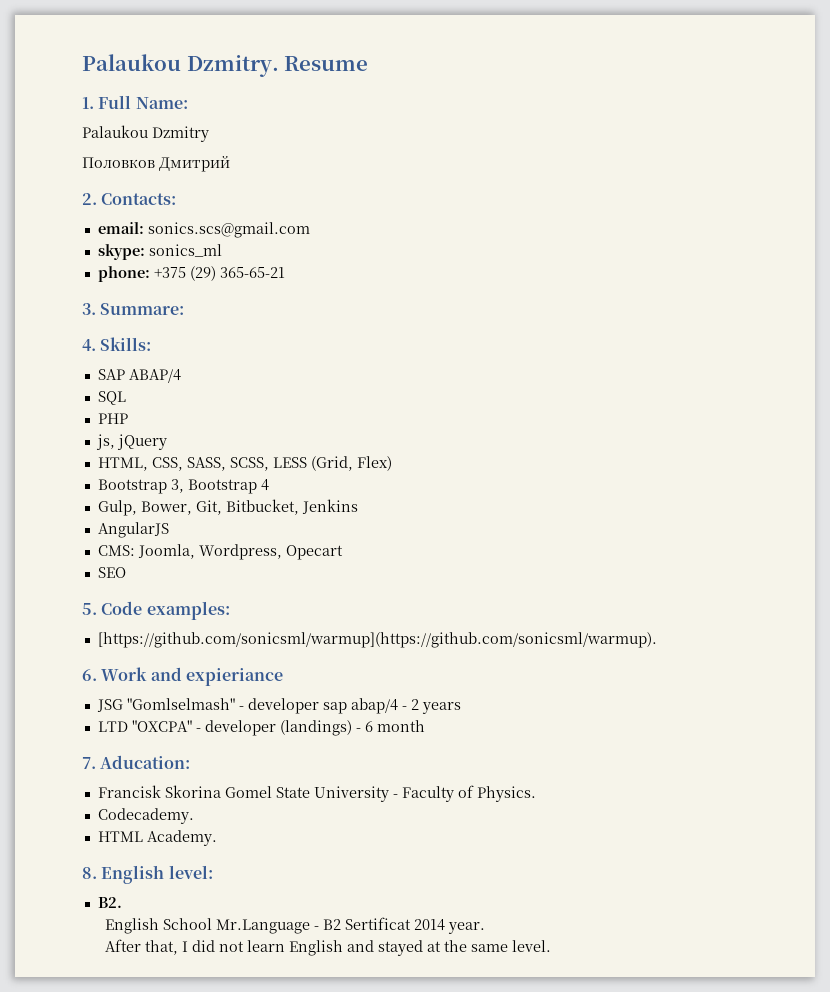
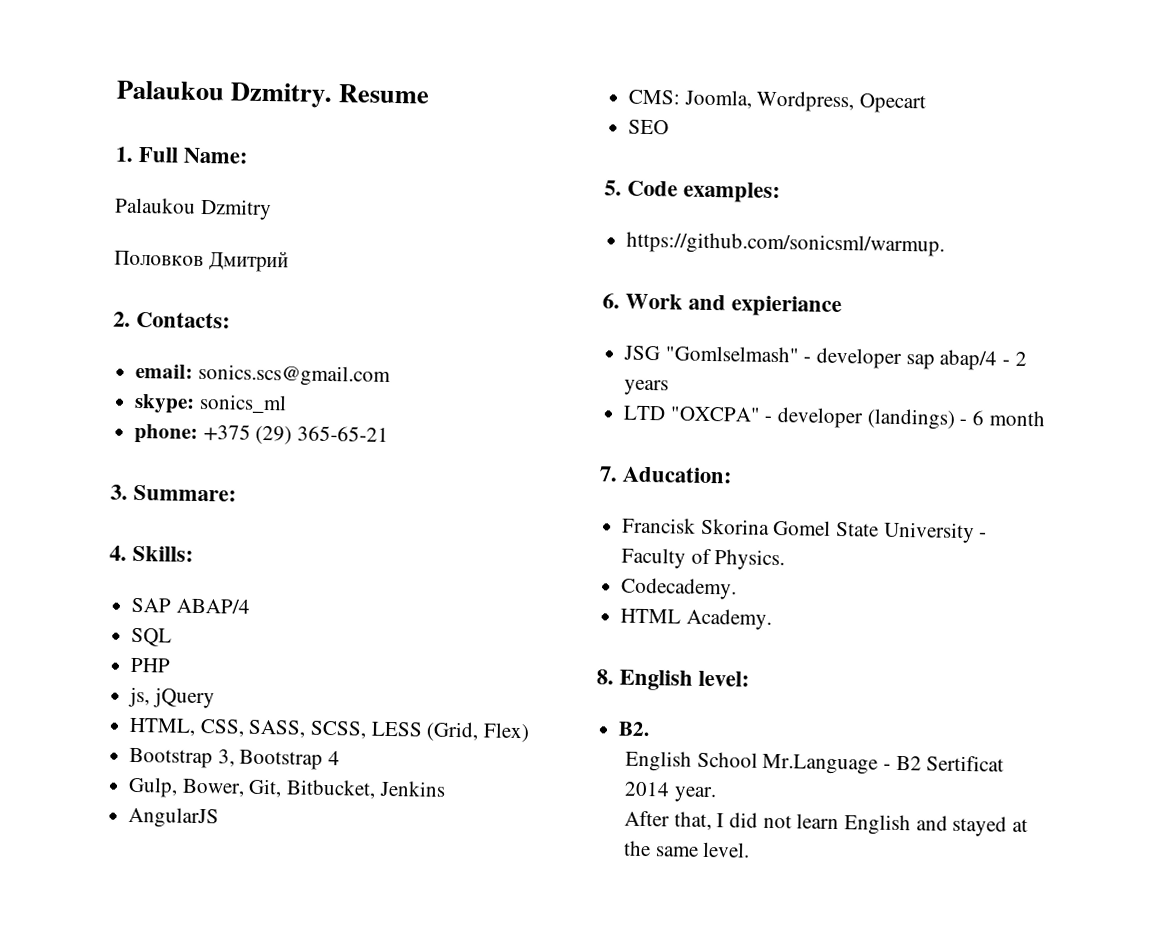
[97,632,657,648] [https://github.com/sonicsml/warmup](https://github.com/sonicsml/warmup). -> [626,231,946,257] https://github.com/sonicsml/warmup.

